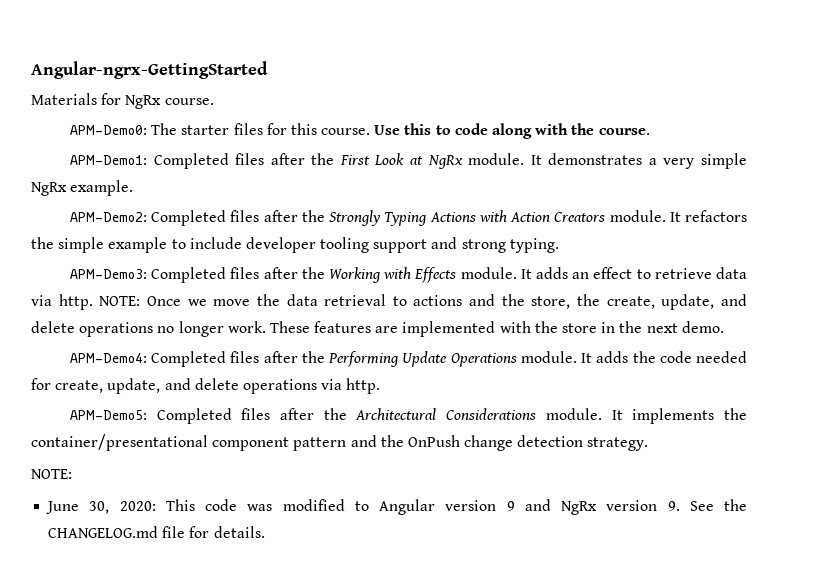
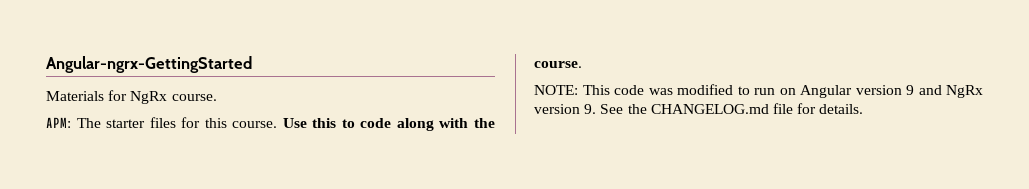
[69,125,147,135] APM-Demo0: -> [46,117,71,128] APM:
[69,153,747,169] [31,180,134,196] [69,210,748,226] [31,237,559,253] [69,267,747,283] [31,294,747,310] [31,321,724,337] [69,351,748,367] [31,378,381,394] [69,408,747,424] [31,434,649,451] [31,469,72,479] [46,501,156,514] APM-Demo1: Completed files after the First Look at NgRx module. It demonstrates a very simple NgRx example. // APM-Demo2: Completed files after the Strongly Typing Actions with Action Creators module. It refactors the simple example to include developer tooling support and strong typing. // APM-Demo3: Completed files after the Working with Effects module. It adds an effect to retrieve data via http. NOTE: Once we move the data retrieval to actions and the store, the create, update, and delete operations no longer work. These features are implemented with the store in the next demo. // APM-Demo4: Completed files after the Performing Update Operations module. It adds the code needed for create, update, and delete operations via http. // APM-Demo5: Completed files after the Architectural Considerations module. It implements the container/presentational component pattern and the OnPush change detection strategy. // NOTE: // June 30, 2020: -> [534,85,578,95] NOTE:
(369, 506) none -> [754,88,796,95] run on

